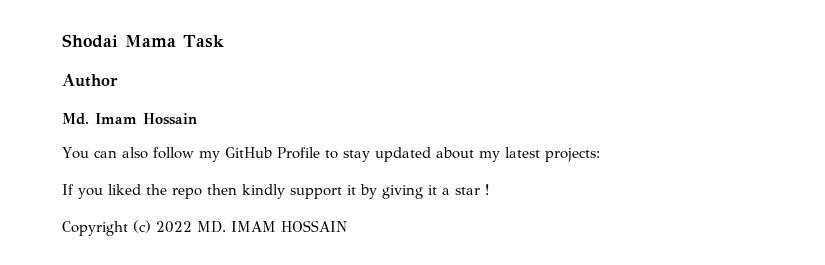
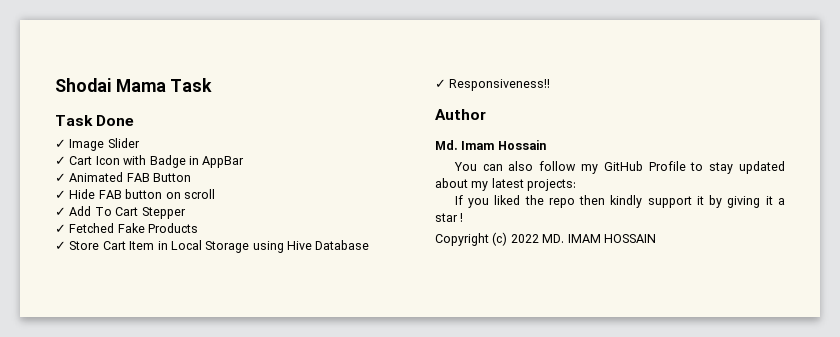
(224, 41) none -> [55,115,135,126] [55,138,140,151] [55,155,245,168] [55,172,192,182] [55,189,215,199] [55,206,186,219] [55,223,199,233] [55,240,370,253] [435,79,551,91] // Task Done // ✓ Image Slider // ✓ Cart Icon with Badge in AppBar // ✓ Animated FAB Button // ✓ Hide FAB button on scroll // ✓ Add To Cart Stepper // ✓ Fetched Fake Products // ✓ Store Cart Item in Local Storage using Hive Database // ✓ Responsiveness!!

